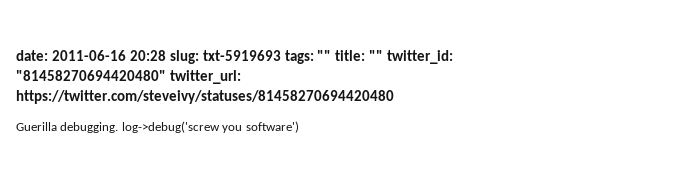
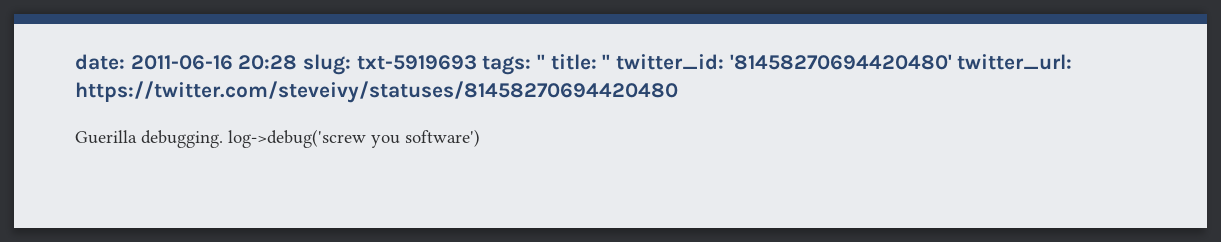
[317,50,454,64] [16,70,166,81] "" title: "" twitter_id: "81458270694420480" -> [537,54,952,70] '' title: '' twitter_id: '81458270694420480'

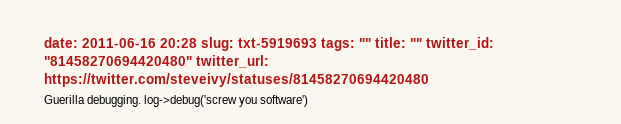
[537,54,952,70] '' title: '' twitter_id: '81458270694420480' -> [359,37,494,50] [44,56,192,66] "" title: "" twitter_id: "81458270694420480"

